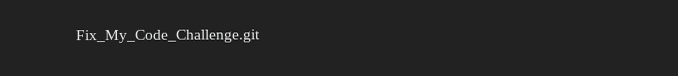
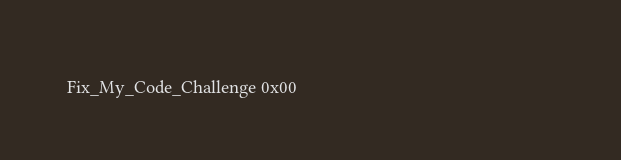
[75,29,261,44] Fix_My_Code_Challenge.git -> [67,80,297,98] Fix_My_Code_Challenge 0x00

